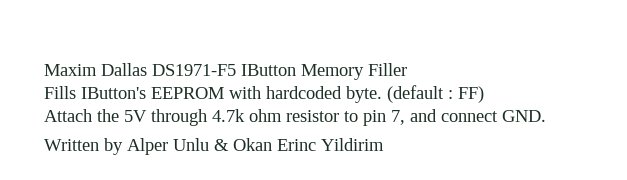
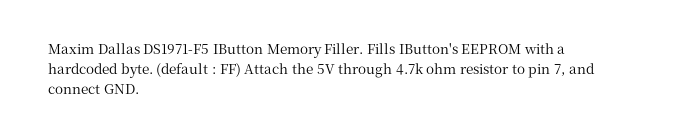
[368,63,407,76] Filler // -> [324,43,364,54] Filler.
(261, 92) none -> [557,46,566,54] a
(484, 94) // -> (241, 70) none
[44,138,384,155] // Written by Alper Unlu & Okan Erinc Yildirim -> (139, 89) none

